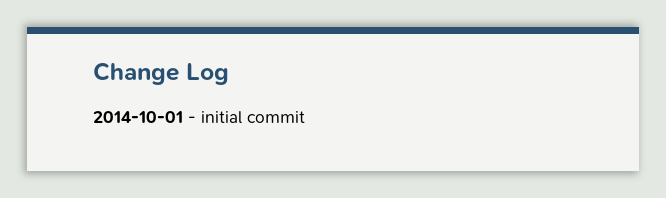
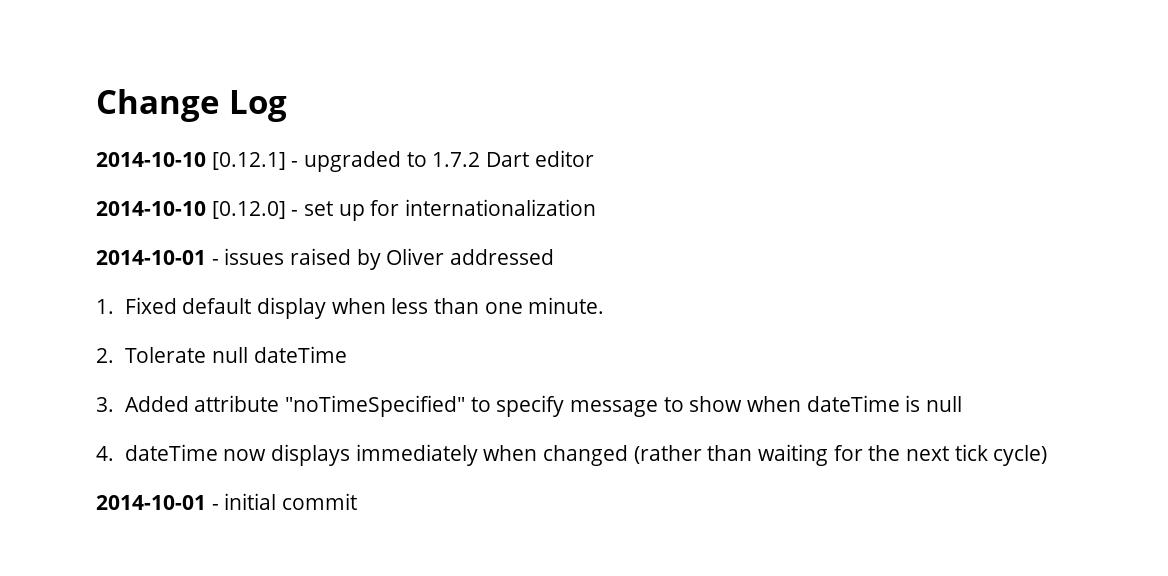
(229, 74) none -> [96,150,594,172] [96,199,597,221] [96,248,555,270] [96,297,605,319] [96,346,347,363] [96,395,962,417] [96,444,1048,466] // 2014-10-10 [0.12.1] - upgraded to 1.7.2 Dart editor // 2014-10-10 [0.12.0] - set up for internationalization // 2014-10-01 - issues raised by Oliver addressed // 1. Fixed default display when less than one minute. // 2. Tolerate null dateTime // 3. Added attribute "noTimeSpecified" to specify message to show when dateTime is null // 4. dateTime now displays immediately when changed (rather than waiting for the next tick cycle)

